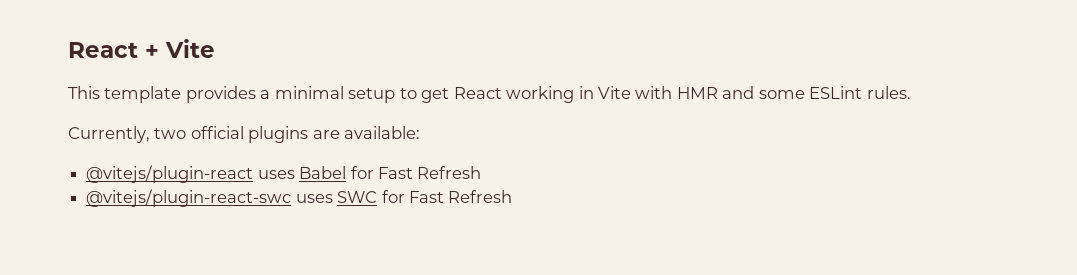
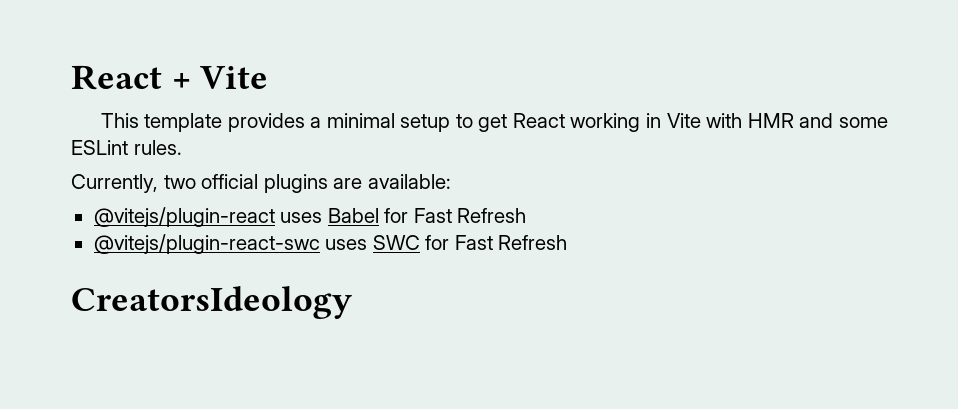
(513, 196) none -> [71,286,352,319] // CreatorsIdeology

